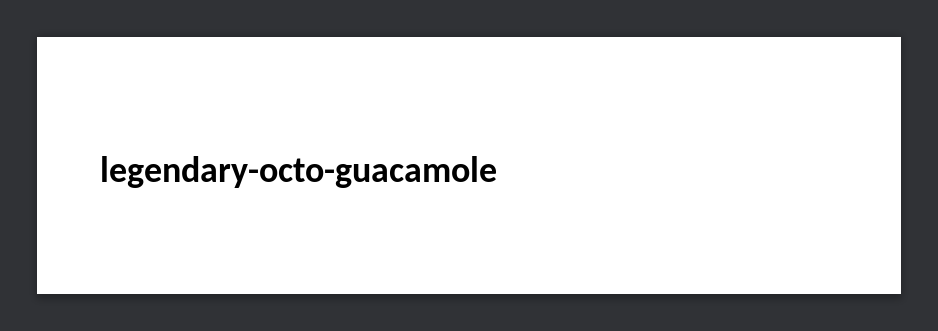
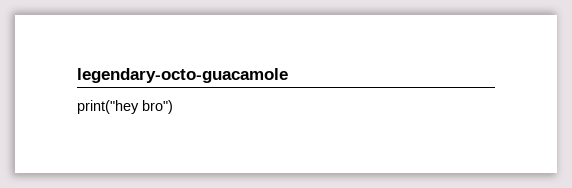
(497, 172) none -> [77,100,173,114] // print("hey bro")

